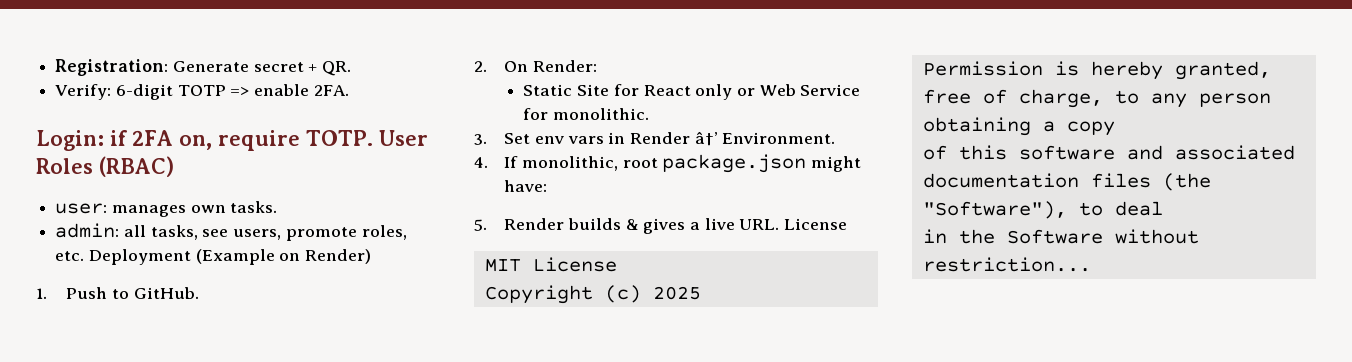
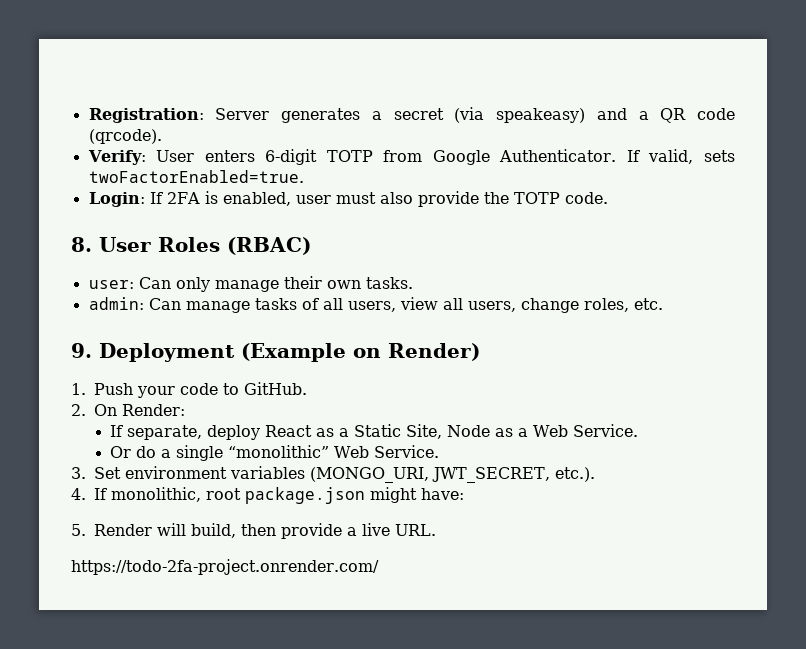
[172,61,352,76] [55,84,349,100] [36,130,373,151] Generate secret + QR. // Verify: 6-digit TOTP => enable 2FA. // Login: if 2FA on, require TOTP. -> [215,107,736,123] [88,129,162,144] [87,149,736,165] [88,170,304,183] [88,191,608,207] [71,237,92,252] Server generates a secret (via speakeasy) and a QR code (qrcode). // Verify: User enters 6-digit TOTP from Google Authenticator. If valid, sets twoFactorEnabled=true. // Login: If 2FA is enabled, user must also provide the TOTP code. // 8.
[111,205,186,217] manages -> [138,276,322,292] Can only manage their
[123,225,357,241] all tasks, see users, promote -> [148,297,579,313] Can manage tasks of all users, view all users, change
(85, 256) none -> [71,343,92,358] // 9.
(108, 293) none -> [137,383,218,398] your code
[523,84,861,100] [523,108,650,120] [474,131,836,146] Static Site for React only or Web Service for monolithic. // 3. Set env vars in Render â†’ Environment. -> [109,424,638,440] [109,445,439,461] [71,466,595,483] If separate, deploy React as a Static Site, Node as a Web Service. // Or do a single “monolithic” Web Service. // 3. Set environment variables (MONGO_URI, JWT_SECRET, etc.).
[567,218,686,234] builds & gives -> [157,523,342,539] will build, then provide
[784,218,848,230] [484,257,617,272] [484,285,701,304] [922,61,1271,80] [922,89,1271,108] [922,117,1115,136] [922,145,1295,160] [922,173,1211,191] [922,201,1163,219] [922,229,1199,244] [922,257,1091,272] License // MIT License // Copyright (c) 2025 // Permission is hereby granted, free of charge, to any person obtaining a copy // of this software and associated documentation files (the "Software"), to deal // in the Software without restriction... -> [71,559,379,575] // https://todo-2fa-project.onrender.com/

